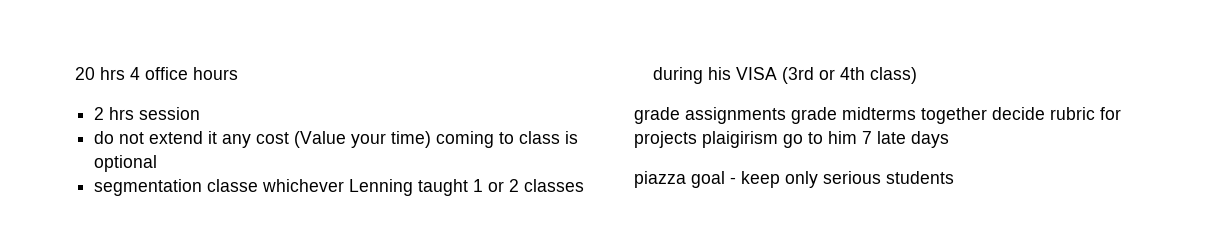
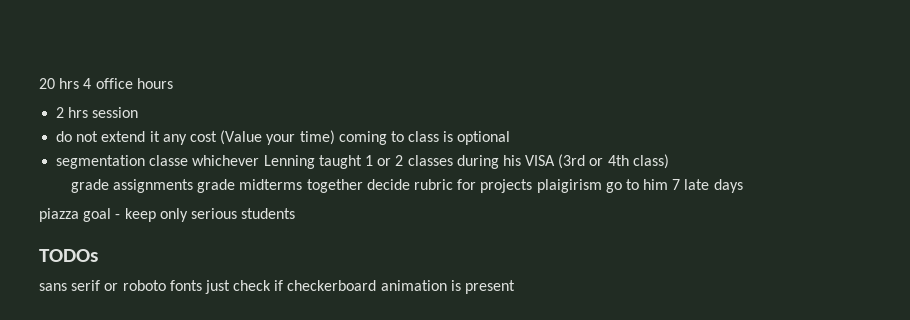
(954, 177) none -> [39,249,98,262] [39,280,516,294] // TODOs // sans serif or roboto fonts just check if checkerboard animation is present

